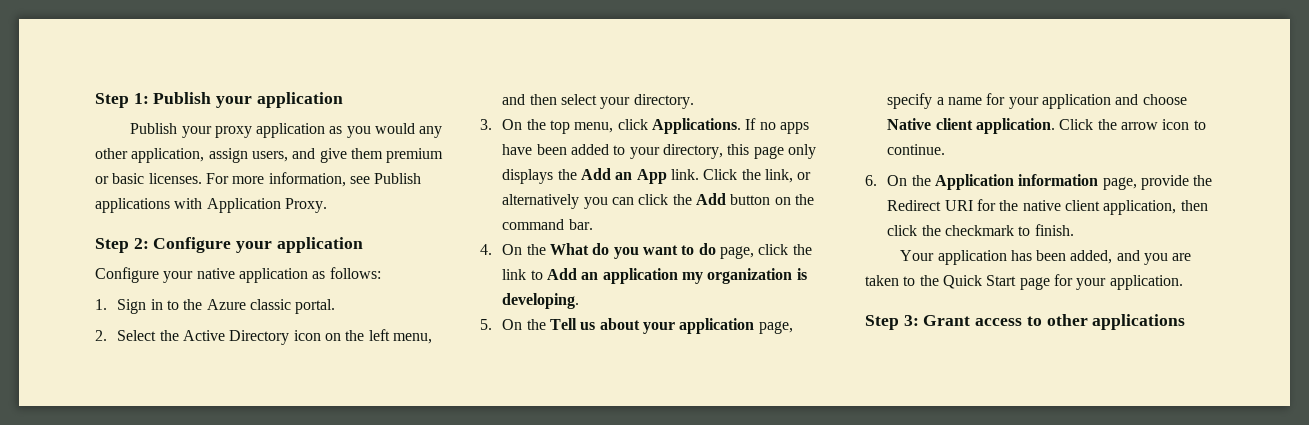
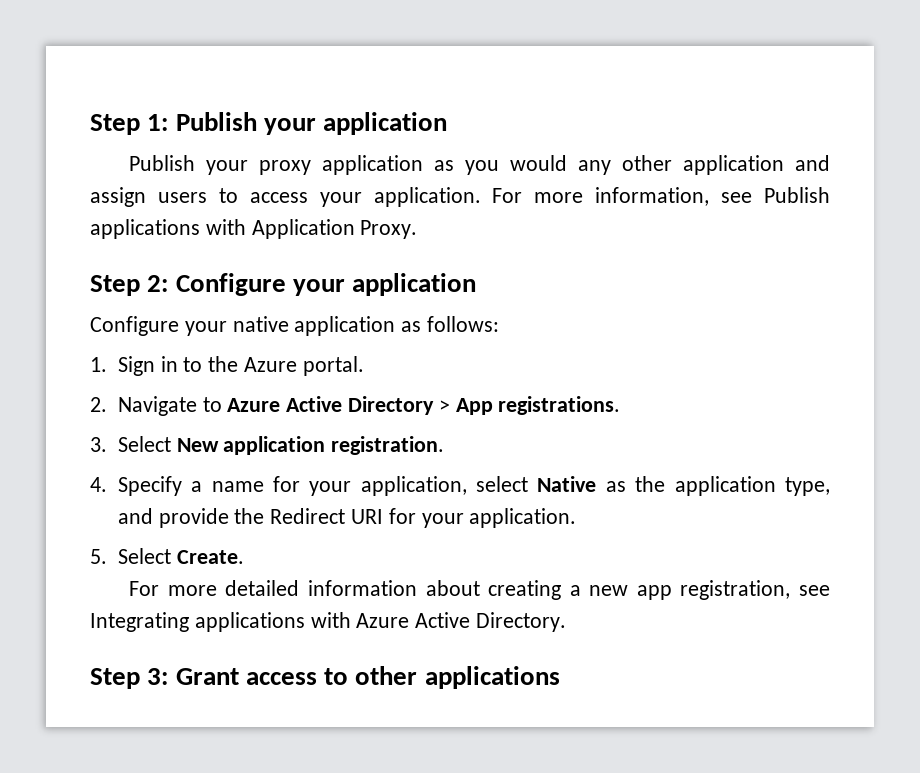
[131,148,444,163] [95,173,202,184] application, assign users, and give them premium or basic licenses. -> [683,155,830,175] [90,187,481,207] application and assign users to access your application.
[250,299,292,310] classic -> (297, 364) none
[117,329,433,345] [502,94,694,109] [480,118,810,134] [502,144,817,159] [502,168,812,184] [502,193,815,209] [502,219,593,230] [480,243,812,259] [502,268,807,284] [502,293,580,309] [480,318,793,334] [887,93,1187,109] [887,118,1206,134] [887,144,946,155] [865,174,1137,190] Select the Active Directory icon on the left menu, and then select your directory. // 3. On the top menu, click Applications. If no apps have been added to your directory, this page only displays the Add an App link. Click the link, or alternatively you can click the Add button on the command bar. // 4. On the What do you want to do page, click the link to Add an application my organization is developing. // 5. On the Tell us about your application page, specify a name for your application and choose Native client application. Click the arrow icon to continue. // 6. On the Application information page, -> [117,396,621,416] [90,436,445,455] [90,476,830,496] [117,508,153,524] Navigate to Azure Active Directory > App registrations. // 3. Select New application registration. // 4. Specify a name for your application, select Native as the application type, and
[999,200,1208,215] [887,224,1074,236] [900,250,1192,265] [865,274,1183,290] the native client application, then click the checkmark to finish. // Your application has been added, and you are taken to the Quick Start page for your application. -> [421,508,577,528] [90,548,244,564] [129,580,831,600] [90,612,567,632] your application. // 5. Select Create. // For more detailed information about creating a new app registration, see Integrating applications with Azure Active Directory.

